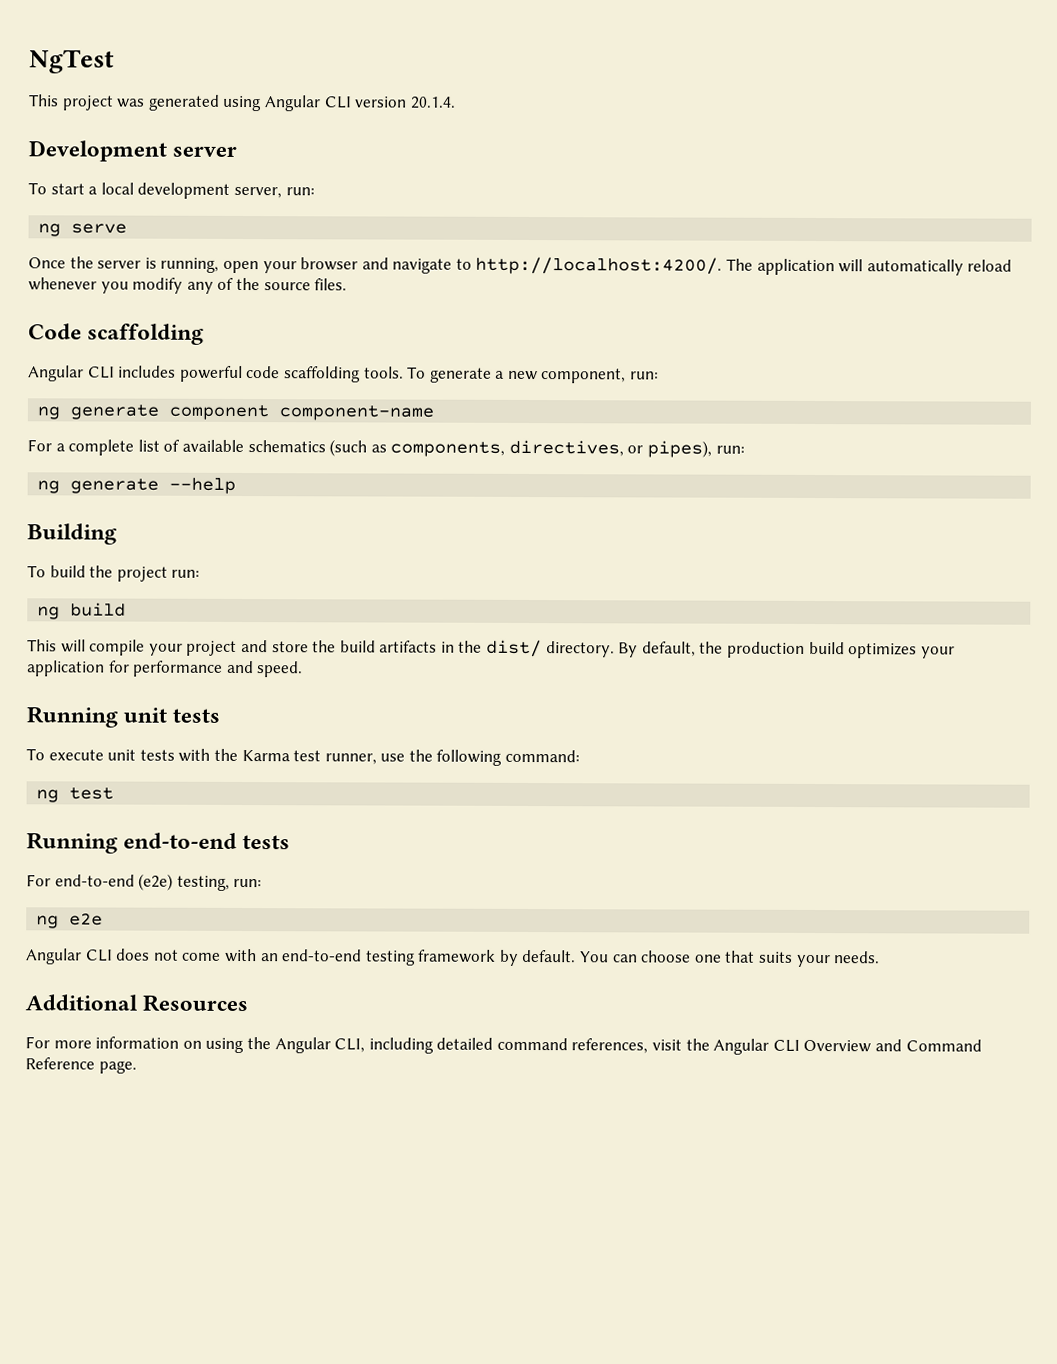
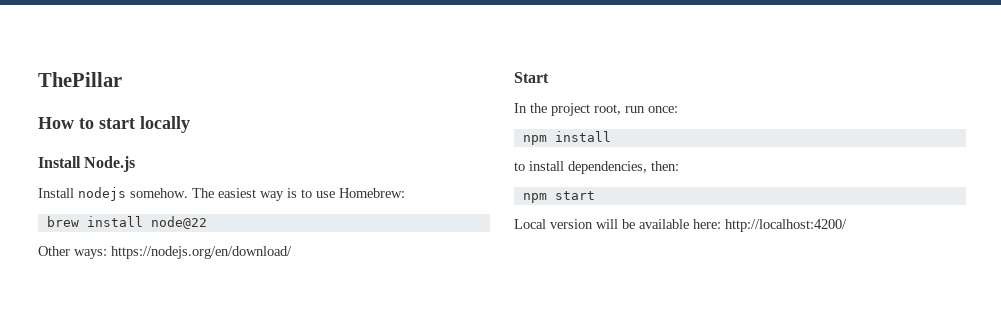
[29,49,115,74] [29,94,456,112] [28,140,238,162] [28,182,315,199] [38,223,128,237] [28,256,1013,276] [28,277,348,294] [28,323,205,345] [28,365,660,384] [37,404,435,421] [27,439,745,458] [37,477,237,494] [27,523,117,545] [27,565,201,582] [37,602,127,620] [27,639,955,659] [27,660,304,678] [26,706,221,728] [26,748,581,766] [36,787,115,803] [26,832,291,854] [26,873,263,891] [36,913,104,929] [26,948,881,968] [25,994,249,1013] [25,1036,982,1055] [25,1057,137,1074] NgTest // This project was generated using Angular CLI version 20.1.4. // Development server // To start a local development server, run: // ng serve // Once the server is running, open your browser and navigate to http://localhost:4200/. The application will automatically reload whenever you modify any of the source files. // Code scaffolding // Angular CLI includes powerful code scaffolding tools. To generate a new component, run: // ng generate component component-name // For a complete list of available schematics (such as components, directives, or pipes), run: // ng generate --help // Building // To build the project run: // ng build // This will compile your project and store the build artifacts in the dist/ directory. By default, the production build optimizes your application for performance and speed. // Running unit tests // To execute unit tests with the Karma test runner, use the following command: // ng test // Running end-to-end tests // For end-to-end (e2e) testing, run: // ng e2e // Angular CLI does not come with an end-to-end testing framework by default. You can choose one that suits your needs. // Additional Resources // For more information on using the Angular CLI, including detailed command references, visit the Angular CLI Overview and Command Reference page. -> [38,72,122,87] [38,116,190,133] [38,156,136,172] [38,187,405,201] [46,216,207,229] [38,246,292,259] [514,72,549,83] [514,103,678,116] [522,131,611,145] [514,161,679,174] [522,191,595,203] [514,219,847,232] ThePillar // How to start locally // Install Node.js // Install nodejs somehow. The easiest way is to use Homebrew: // brew install node@22 // Other ways: https://nodejs.org/en/download/ // Start // In the project root, run once: // npm install // to install dependencies, then: // npm start // Local version will be available here: http://localhost:4200/

